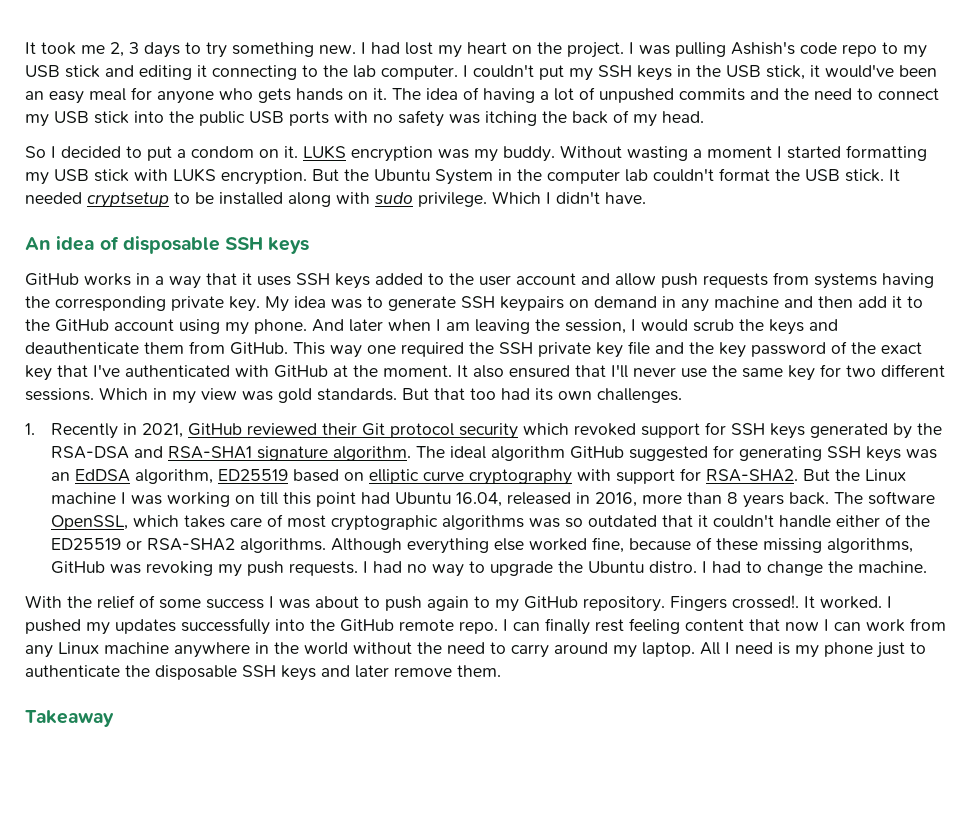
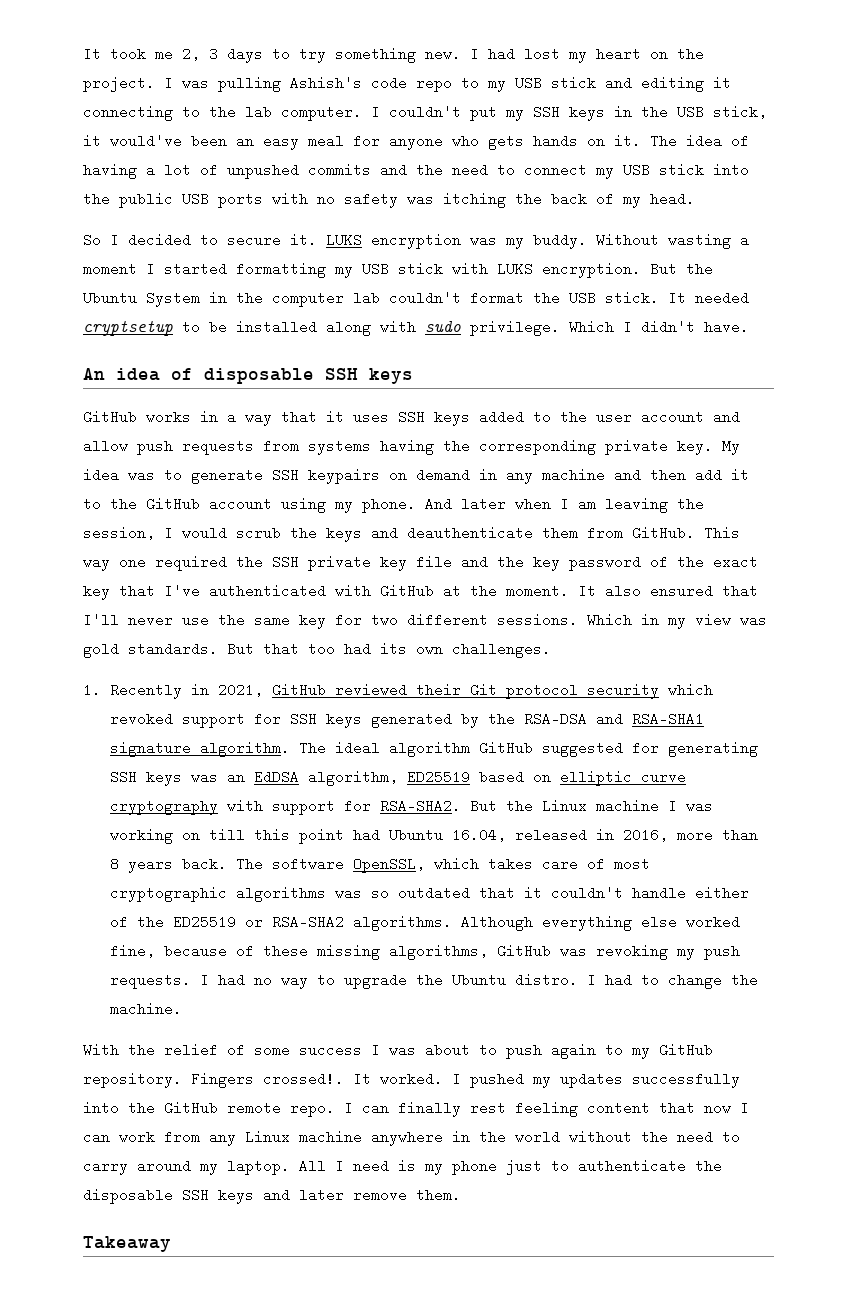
[147,146,279,161] put a condom on -> [227,233,281,247] secure

